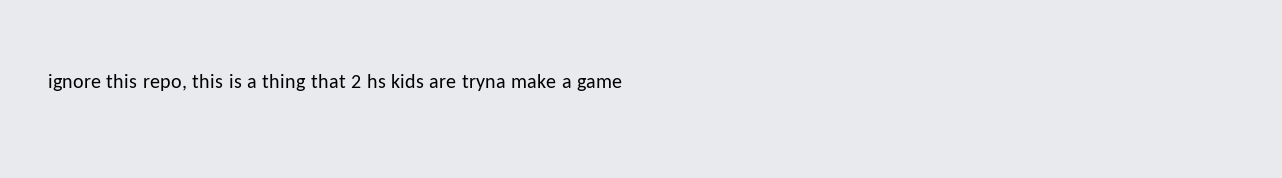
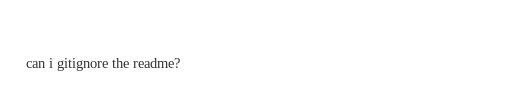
[48,74,622,91] ignore this repo, this is a thing that 2 hs kids are tryna make a game -> [26,58,180,71] can i gitignore the readme?

